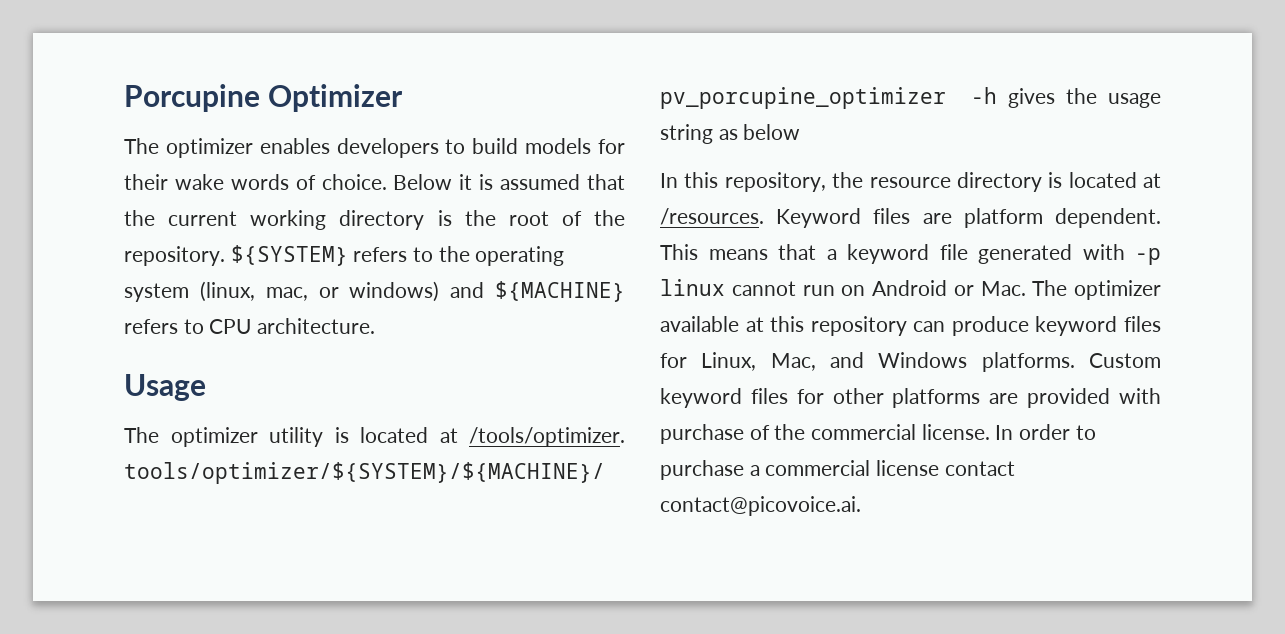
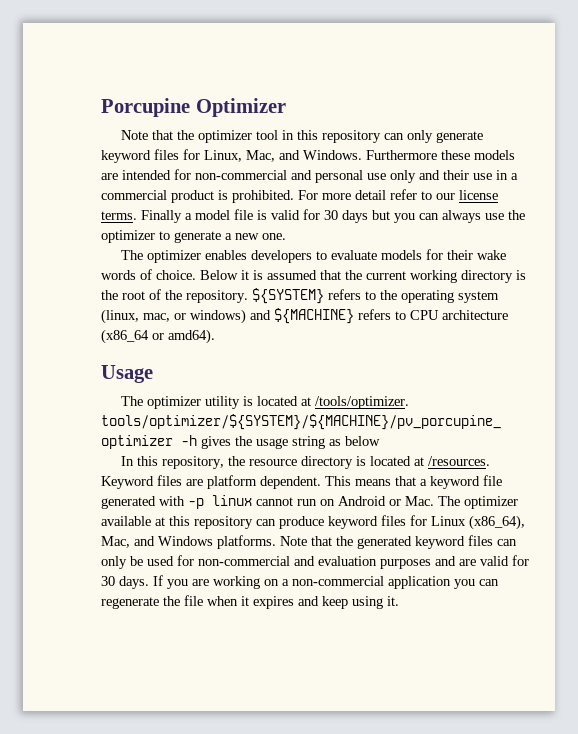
(403, 98) none -> [121,130,484,143] [101,149,515,163] [101,169,518,183] [101,189,498,203] [101,209,525,223] [101,230,286,243] // Note that the optimizer tool in this repository can only generate keyword files for Linux, Mac, and Windows. Furthermore these models are intended for non-commercial and personal use only and their use in a commercial product is prohibited. For more detail refer to our license terms. Finally a model file is valid for 30 days but you can always use the optimizer to generate a new one.
[472,138,519,154] build -> [331,250,378,260] evaluate
[257,318,376,334] architecture. -> [442,310,508,320] [101,329,215,344] architecture (x86_64 or amd64).
[701,352,757,371] Linux, -> [431,515,525,530] Linux (x86_64),
[1089,353,1161,368] [660,388,1161,408] [660,424,1096,444] [660,460,1015,480] [660,496,861,516] Custom keyword files for other platforms are provided with purchase of the commercial license. In order to purchase a commercial license contact contact@picovoice.ai. -> [280,535,517,549] [101,555,529,569] [101,575,499,589] [101,595,399,609] Note that the generated keyword files can only be used for non-commercial and evaluation purposes and are valid for 30 days. If you are working on a non-commercial application you can regenerate the file when it expires and keep using it.

